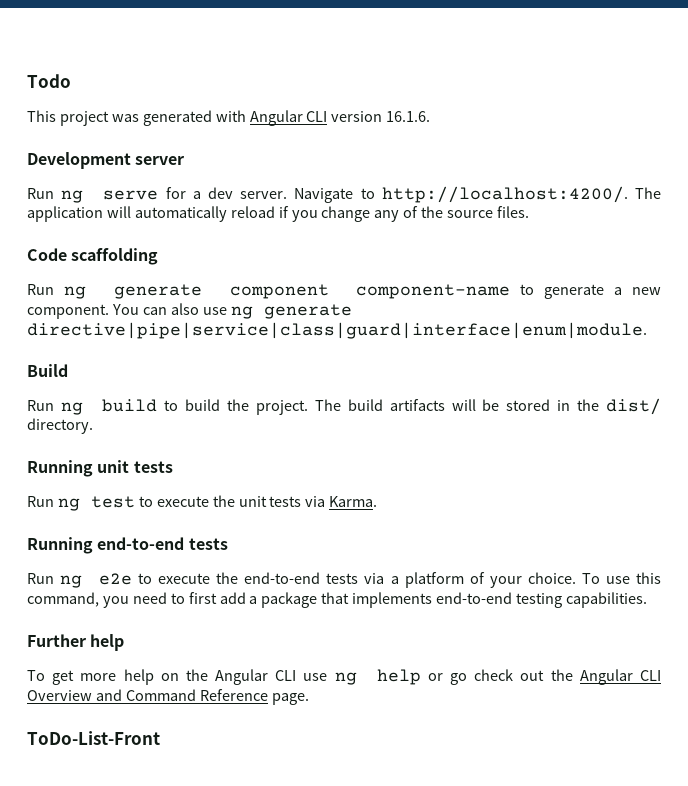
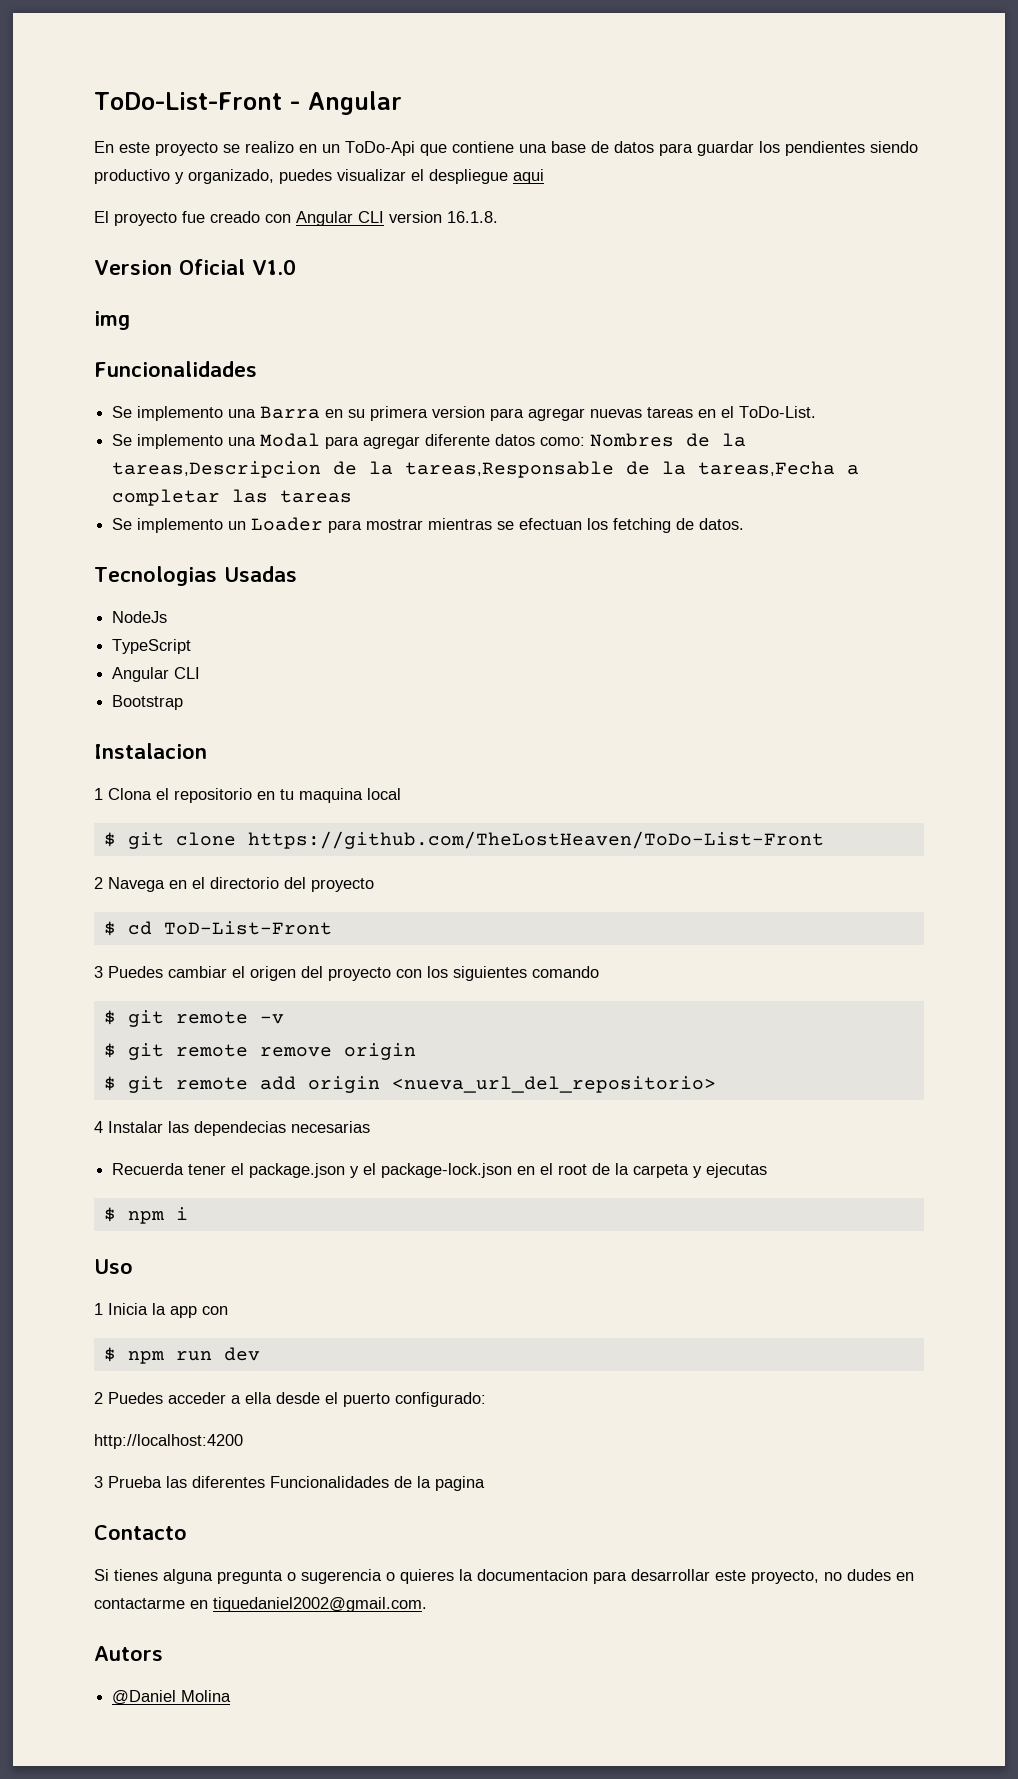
[27,74,71,88] [27,110,431,126] [27,152,185,169] [27,186,661,203] [27,206,530,222] [27,248,159,265] [27,284,661,299] [27,303,352,319] [27,322,647,339] [27,364,68,377] [27,398,661,415] [27,418,93,434] [27,460,173,477] [27,495,378,511] [27,537,228,554] [27,572,662,588] [27,592,647,608] [27,634,125,651] [27,669,662,685] [27,689,309,705] [27,731,160,745] Todo // This project was generated with Angular CLI version 16.1.6. // Development server // Run ng serve for a dev server. Navigate to http://localhost:4200/. The application will automatically reload if you change any of the source files. // Code scaffolding // Run ng generate component component-name to generate a new component. You can also use ng generate directive|pipe|service|class|guard|interface|enum|module. // Build // Run ng build to build the project. The build artifacts will be stored in the dist/ directory. // Running unit tests // Run ng test to execute the unit tests via Karma. // Running end-to-end tests // Run ng e2e to execute the end-to-end tests via a platform of your choice. To use this command, you need to first add a package that implements end-to-end testing capabilities. // Further help // To get more help on the Angular CLI use ng help or go check out the Angular CLI Overview and Command Reference page. // ToDo-List-Front -> [94,91,402,115] [94,141,918,156] [94,169,544,184] [94,211,498,226] [94,259,296,275] [94,311,130,330] [94,361,257,377] [112,406,817,421] [112,433,747,449] [112,461,860,478] [112,489,353,506] [112,517,745,533] [94,566,297,586] [112,611,168,623] [112,639,192,654] [112,667,201,682] [112,695,184,710] [94,743,207,759] [94,788,401,803] [103,831,824,849] [94,877,374,892] [103,921,332,936] [94,966,599,981] [103,1010,284,1027] [103,1043,416,1060] [103,1076,716,1093] [94,1121,370,1136] [112,1163,768,1178] [103,1207,188,1224] [94,1259,133,1274] [94,1303,228,1318] [103,1347,260,1364] [94,1392,486,1407] [94,1434,243,1449] [94,1476,485,1491] [94,1525,187,1540] [94,1569,914,1584] [94,1597,427,1612] [94,1646,163,1661] [112,1690,232,1705] ToDo-List-Front - Angular // En este proyecto se realizo en un ToDo-Api que contiene una base de datos para guardar los pendientes siendo productivo y organizado, puedes visualizar el despliegue aqui // El proyecto fue creado con Angular CLI version 16.1.8. // Version Oficial V1.0 // img // Funcionalidades // Se implemento una Barra en su primera version para agregar nuevas tareas en el ToDo-List. // Se implemento una Modal para agregar diferente datos como: Nombres de la tareas,Descripcion de la tareas,Responsable de la tareas,Fecha a completar las tareas // Se implemento un Loader para mostrar mientras se efectuan los fetching de datos. // Tecnologias Usadas // NodeJs // TypeScript // Angular CLI // Bootstrap // Instalacion // 1 Clona el repositorio en tu maquina local // $ git clone https://github.com/TheLostHeaven/ToDo-List-Front // 2 Navega en el directorio del proyecto // $ cd ToD-List-Front // 3 Puedes cambiar el origen del proyecto con los siguientes comando // $ git remote -v // $ git remote remove origin // $ git remote add origin <nueva_url_del_repositorio> // 4 Instalar las dependecias necesarias // Recuerda tener el package.json y el package-lock.json en el root de la carpeta y ejecutas // $ npm i // Uso // 1 Inicia la app con // $ npm run dev // 2 Puedes acceder a ella desde el puerto configurado: // http://localhost:4200 // 3 Prueba las diferentes Funcionalidades de la pagina // Contacto // Si tienes alguna pregunta o sugerencia o quieres la documentacion para desarrollar este proyecto, no dudes en contactarme en tiquedaniel2002@gmail.com. // Autors // @Daniel Molina

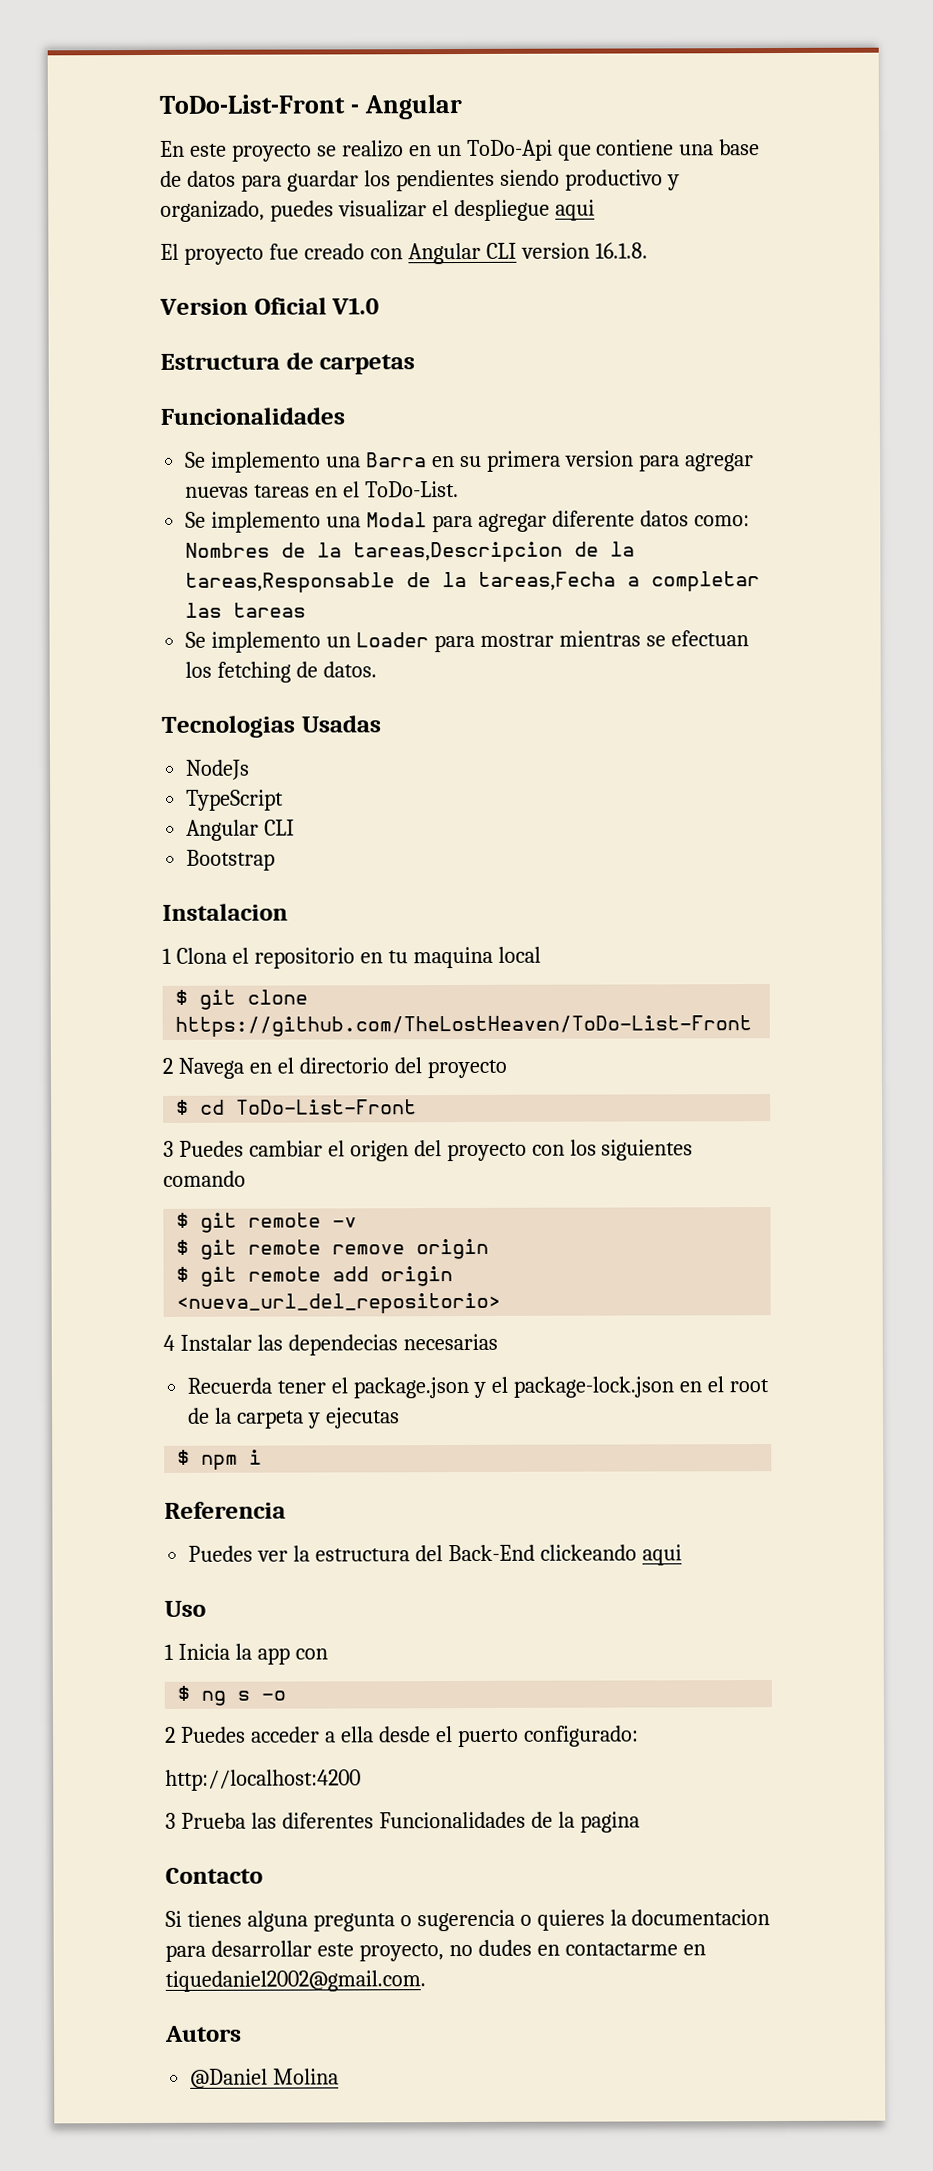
[94,311,130,330] img -> [160,352,416,375] Estructura de carpetas
[163,921,332,935] ToD-List-Front -> [236,1099,418,1115] ToDo-List-Front
(188, 1213) none -> [164,1501,286,1519] [188,1544,682,1566] // Referencia // Puedes ver la estructura del Back-End clickeando aqui
[127,1347,260,1364] npm run dev -> [201,1690,287,1706] ng s -o

